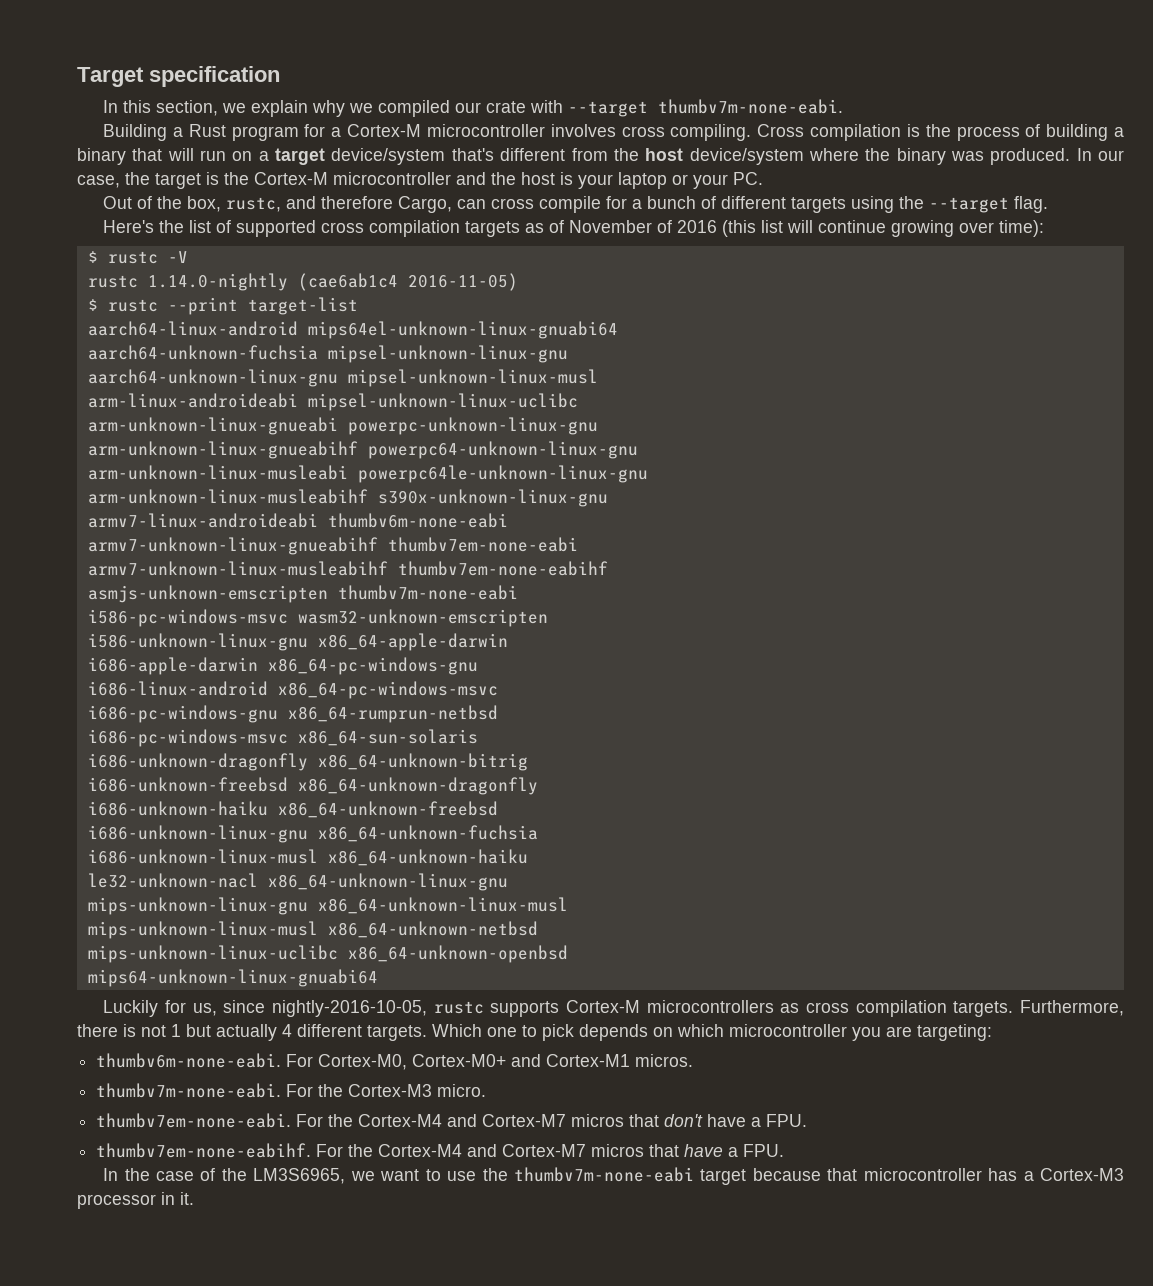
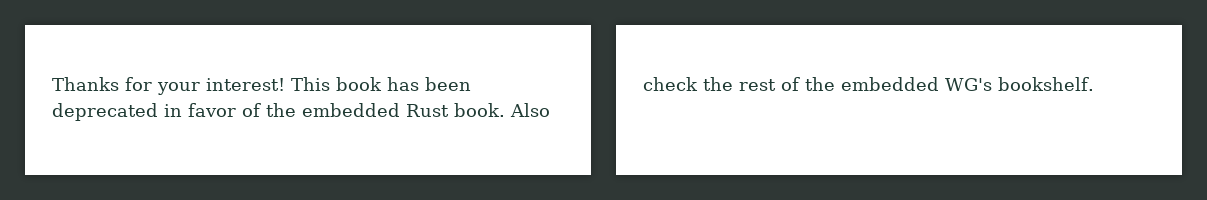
[77,66,280,87] [103,99,844,117] [103,124,1124,141] [77,148,1125,165] [77,172,763,189] [103,196,1049,213] [103,220,1045,237] [87,251,188,264] [87,273,518,291] [87,297,358,315] [87,321,618,339] [87,345,568,363] [87,369,598,387] [87,393,578,411] [87,417,598,435] [87,441,638,459] [87,465,648,483] [87,489,608,507] [87,513,508,528] [87,537,578,555] [87,561,608,576] [87,585,518,603] [87,609,548,627] [87,633,508,651] [87,657,478,675] [87,681,498,699] [87,705,498,723] [87,729,478,747] [87,753,528,771] [87,777,538,795] [87,801,498,818] [87,825,538,843] [87,849,528,866] [87,873,508,891] [87,897,568,915] [87,921,538,939] [87,945,568,963] [87,969,378,987] [103,1000,1124,1017] [77,1024,992,1041] [96,1053,694,1070] [96,1083,487,1098] [96,1113,808,1128] [96,1143,785,1158] [103,1167,1124,1185] [77,1192,194,1209] Target specification // In this section, we explain why we compiled our crate with --target thumbv7m-none-eabi. // Building a Rust program for a Cortex-M microcontroller involves cross compiling. Cross compilation is the process of building a binary that will run on a target device/system that's different from the host device/system where the binary was produced. In our case, the target is the Cortex-M microcontroller and the host is your laptop or your PC. // Out of the box, rustc, and therefore Cargo, can cross compile for a bunch of different targets using the --target flag. // Here's the list of supported cross compilation targets as of November of 2016 (this list will continue growing over time): // $ rustc -V // rustc 1.14.0-nightly (cae6ab1c4 2016-11-05) // $ rustc --print target-list // aarch64-linux-android mips64el-unknown-linux-gnuabi64 // aarch64-unknown-fuchsia mipsel-unknown-linux-gnu // aarch64-unknown-linux-gnu mipsel-unknown-linux-musl // arm-linux-androideabi mipsel-unknown-linux-uclibc // arm-unknown-linux-gnueabi powerpc-unknown-linux-gnu // arm-unknown-linux-gnueabihf powerpc64-unknown-linux-gnu // arm-unknown-linux-musleabi powerpc64le-unknown-linux-gnu // arm-unknown-linux-musleabihf s390x-unknown-linux-gnu // armv7-linux-androideabi thumbv6m-none-eabi // armv7-unknown-linux-gnueabihf thumbv7em-none-eabi // armv7-unknown-linux-musleabihf thumbv7em-none-eabihf // asmjs-unknown-emscripten thumbv7m-none-eabi // i586-pc-windows-msvc wasm32-unknown-emscripten // i586-unknown-linux-gnu x86_64-apple-darwin // i686-apple-darwin x86_64-pc-windows-gnu // i686-linux-android x86_64-pc-windows-msvc // i686-pc-windows-gnu x86_64-rumprun-netbsd // i686-pc-windows-msvc x86_64-sun-solaris // i686-unknown-dragonfly x86_64-unknown-bitrig // i686-unknown-freebsd x86_64-unknown-dragonfly // i686-unknown-haiku x86_64-unknown-freebsd // i686-unknown-linux-gnu x86_64-unknown-fuchsia // i686-unknown-linux-musl x86_64-unknown-haiku // le32-unknown-nacl x86_64-unknown-linux-gnu // mips-unknown-linux-gnu x86_64-unknown-linux-musl // mips-unknown-linux-musl x86_64-unknown-netbsd // mips-unknown-linux-uclibc x86_64-unknown-openbsd // mips64-unknown-linux-gnuabi64 // Luckily for us, since nightly-2016-10-05, rustc supports Cortex-M microcontrollers as cross compilation targets. Furthermore, there is not 1 but actually 4 different targets. Which one to pick depends on which microcontroller you are targeting: // thumbv6m-none-eabi. For Cortex-M0, Cortex-M0+ and Cortex-M1 micros. // thumbv7m-none-eabi. For the Cortex-M3 micro. // thumbv7em-none-eabi. For the Cortex-M4 and Cortex-M7 micros that don't have a FPU. // thumbv7em-none-eabihf. For the Cortex-M4 and Cortex-M7 micros that have a FPU. // In the case of the LM3S6965, we want to use the thumbv7m-none-eabi target because that microcontroller has a Cortex-M3 processor in it. -> [52,77,471,95] [52,103,550,121] [643,77,1094,91] Thanks for your interest! This book has been deprecated in favor of the embedded Rust book. Also check the rest of the embedded WG's bookshelf.

